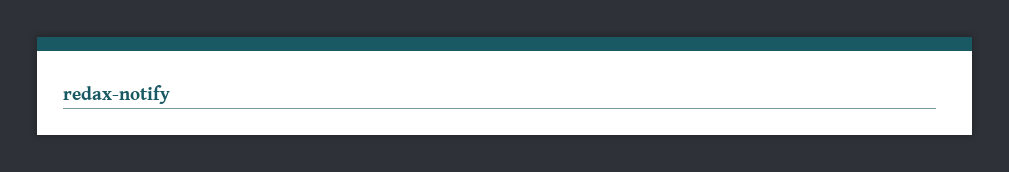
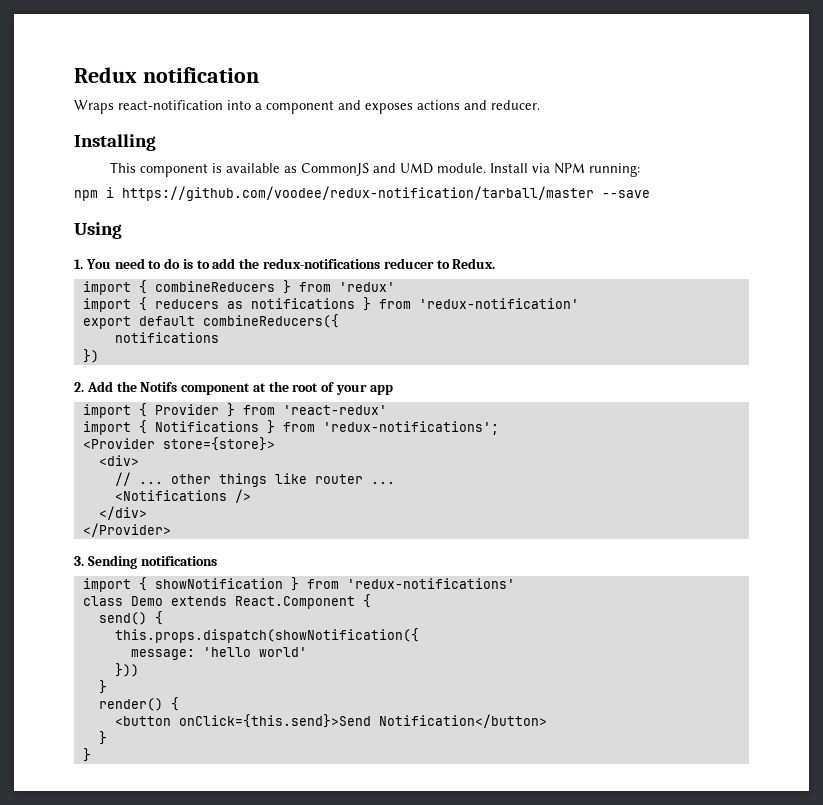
[63,85,170,104] redax-notify -> [74,67,259,83] [74,100,540,114] [74,134,156,151] [110,162,641,177] [74,186,650,201] [74,222,122,239] [74,258,496,269] [82,280,395,295] [82,297,579,312] [82,314,339,329] [114,332,219,343] [82,349,99,363] [74,381,393,395] [82,403,387,418] [82,420,499,435] [82,437,275,451] [98,455,139,466] [114,472,395,487] [114,489,251,503] [98,506,147,520] [82,523,171,537] [74,555,217,569] [82,577,515,592] [82,594,371,609] [98,611,163,625] [114,628,419,643] [130,647,307,660] [114,663,139,677] [98,680,107,694] [98,697,179,711] [114,714,547,728] [98,731,107,745] [82,748,91,762] Redux notification // Wraps react-notification into a component and exposes actions and reducer. // Installing // This component is available as CommonJS and UMD module. Install via NPM running: // npm i https://github.com/voodee/redux-notification/tarball/master --save // Using // 1. You need to do is to add the redux-notifications reducer to Redux. // import { combineReducers } from 'redux' // import { reducers as notifications } from 'redux-notification' // export default combineReducers({ // notifications // }) // 2. Add the Notifs component at the root of your app // import { Provider } from 'react-redux' // import { Notifications } from 'redux-notifications'; // <Provider store={store}> // <div> // // ... other things like router ... // <Notifications /> // </div> // </Provider> // 3. Sending notifications // import { showNotification } from 'redux-notifications' // class Demo extends React.Component { // send() { // this.props.dispatch(showNotification({ // message: 'hello world' // })) // } // render() { // <button onClick={this.send}>Send Notification</button> // } // }

